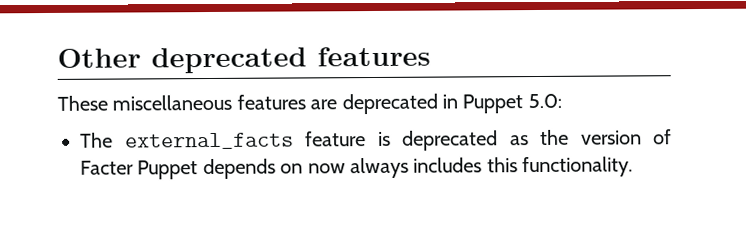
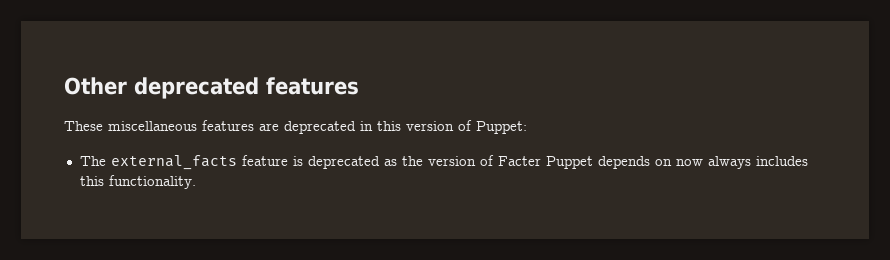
[462,93,562,114] Puppet 5.0: -> [377,120,527,134] this version of Puppet:

